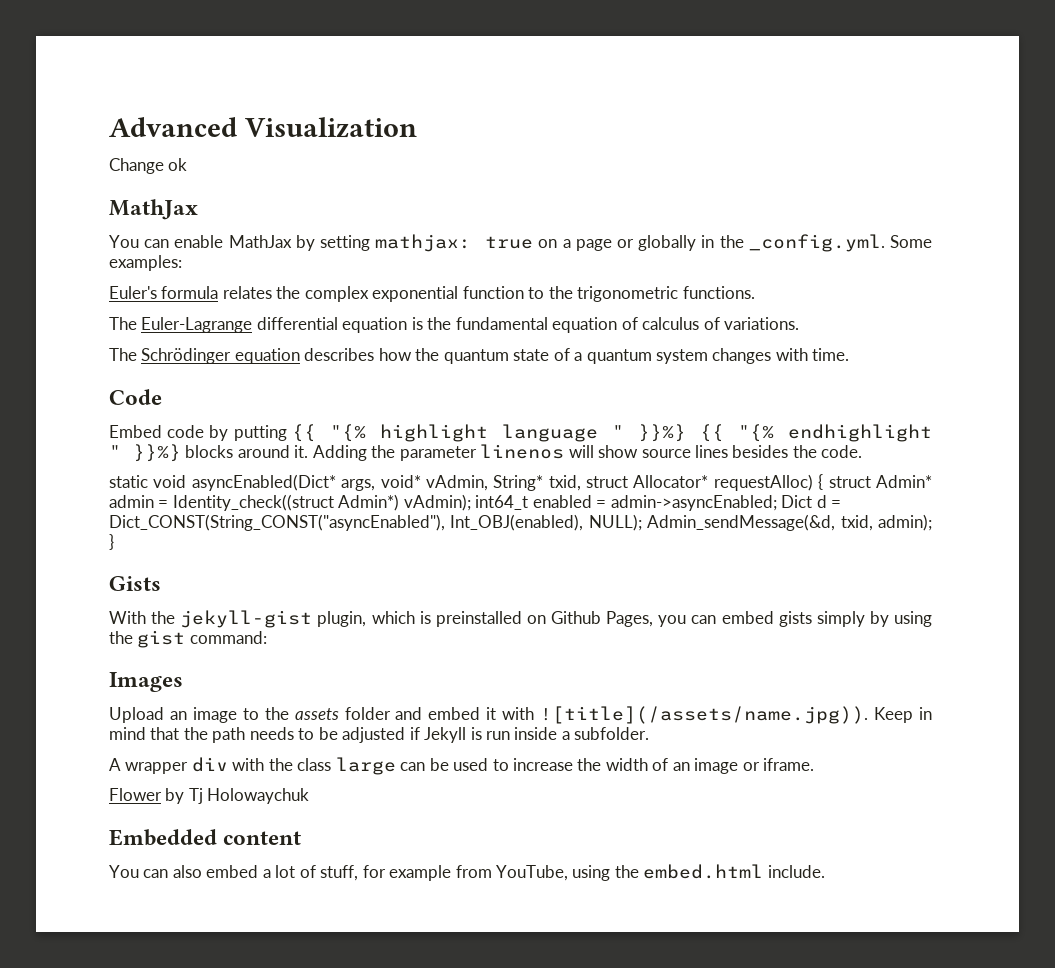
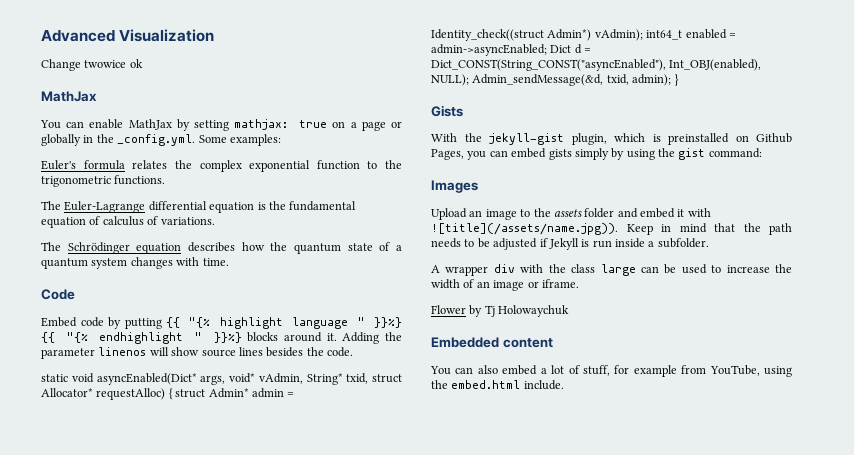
(164, 166) none -> [84,60,127,68] twowice

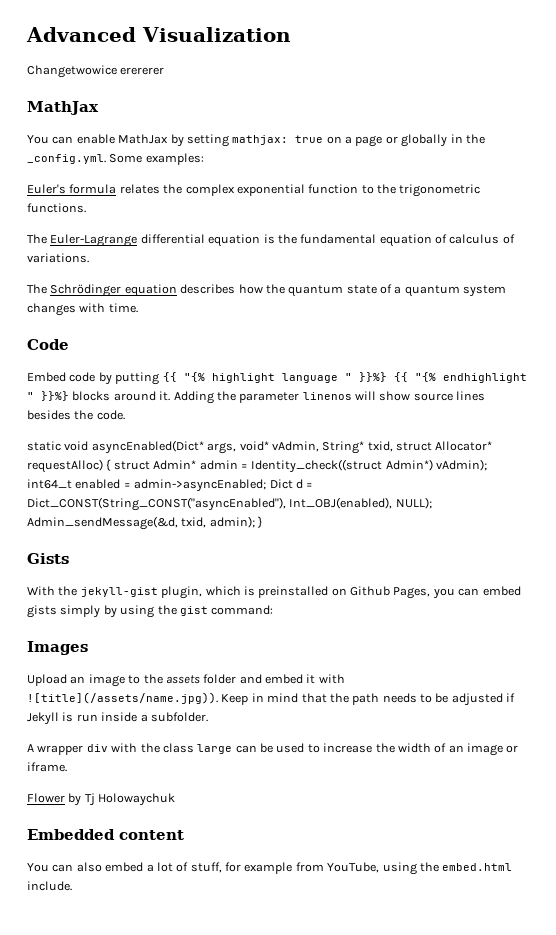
[41,59,143,71] Change twowice ok -> [27,65,165,78] Changetwowice erererer

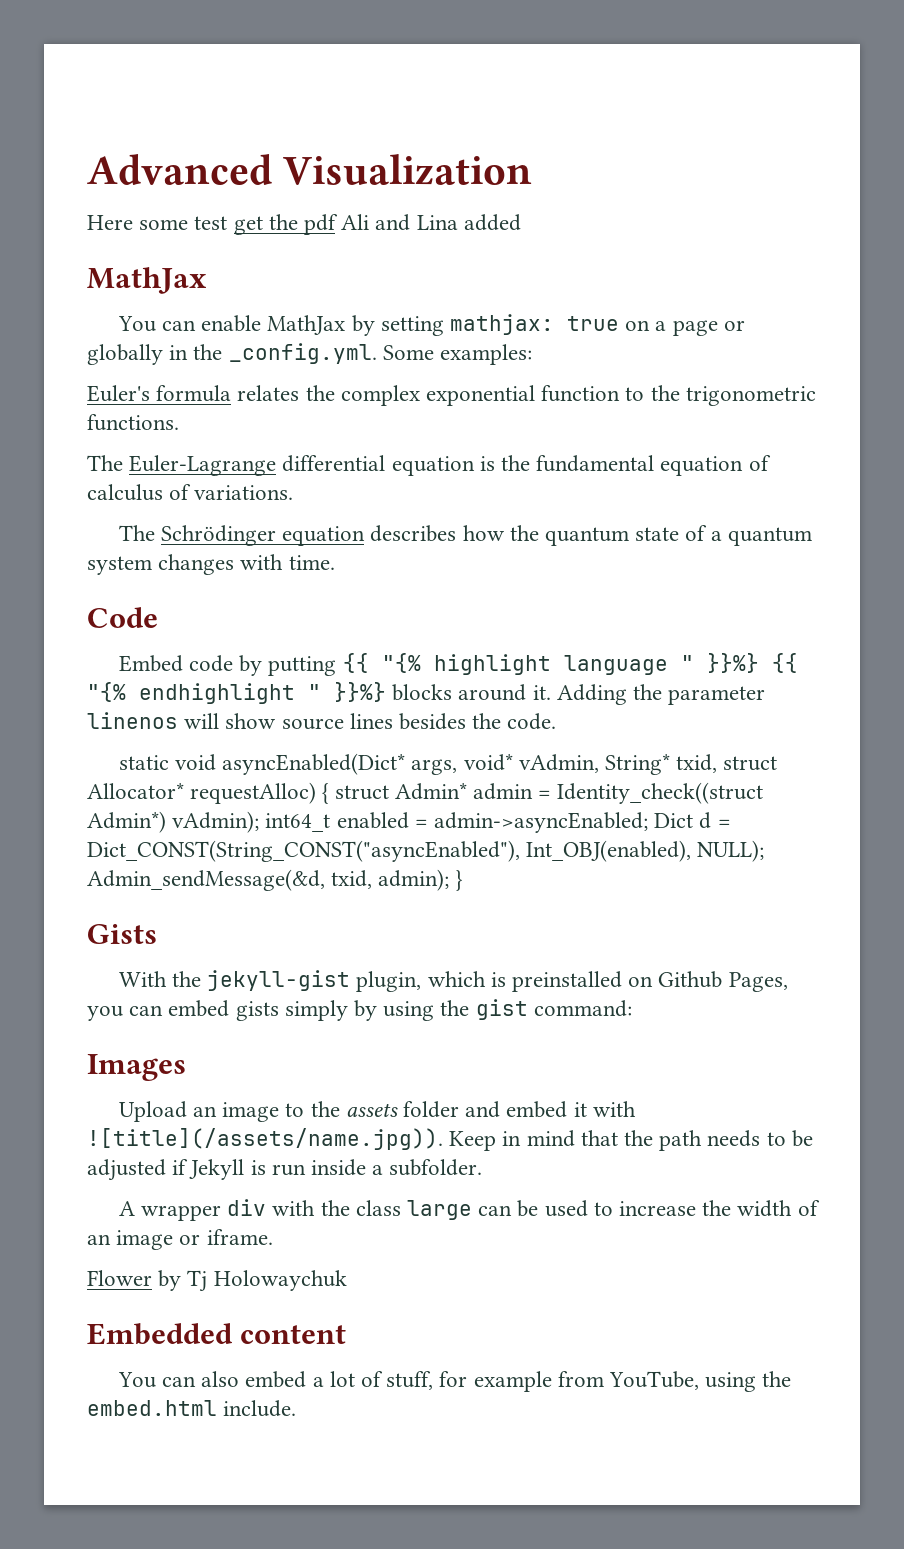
[27,65,165,78] Changetwowice erererer -> [87,214,521,235] Here some test get the pdf Ali and Lina added

